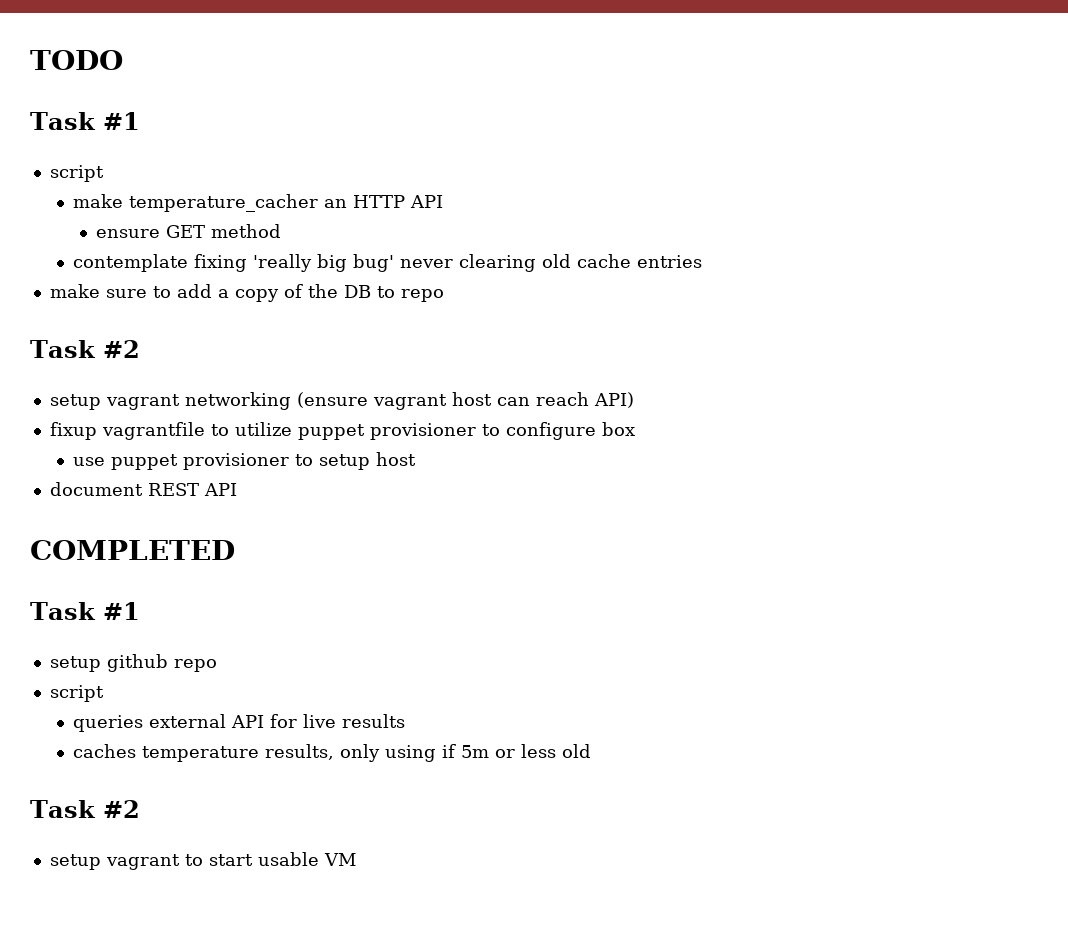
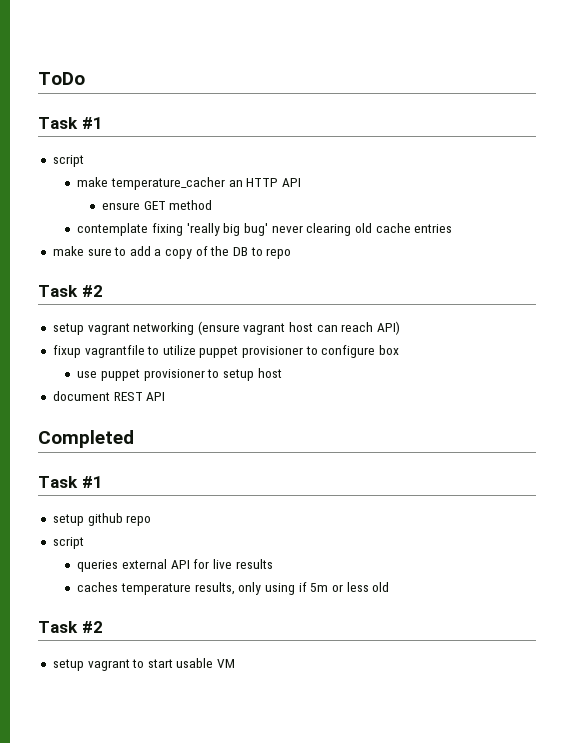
[30,50,123,70] TODO -> [38,72,85,85] ToDo
[30,540,235,560] COMPLETED -> [38,430,134,448] Completed

